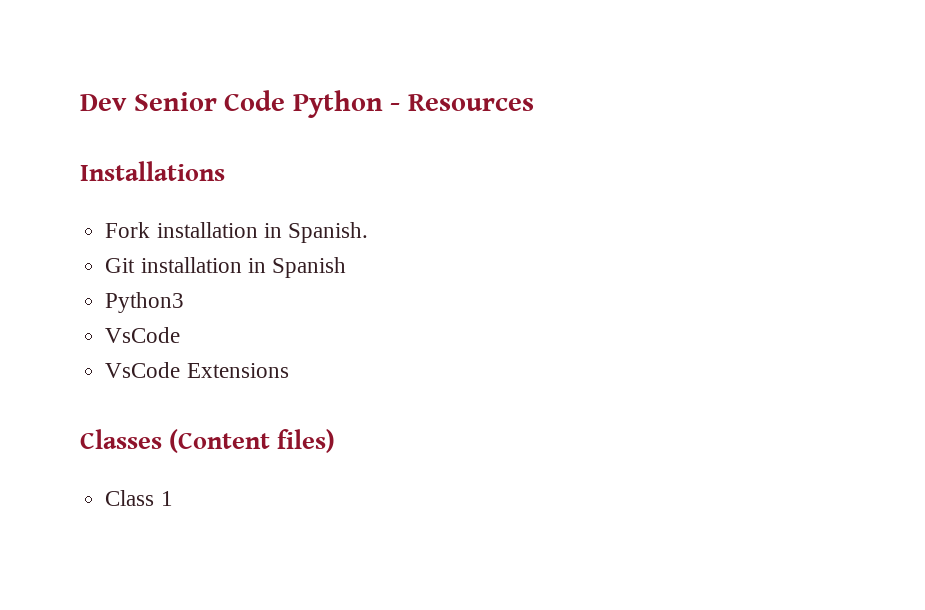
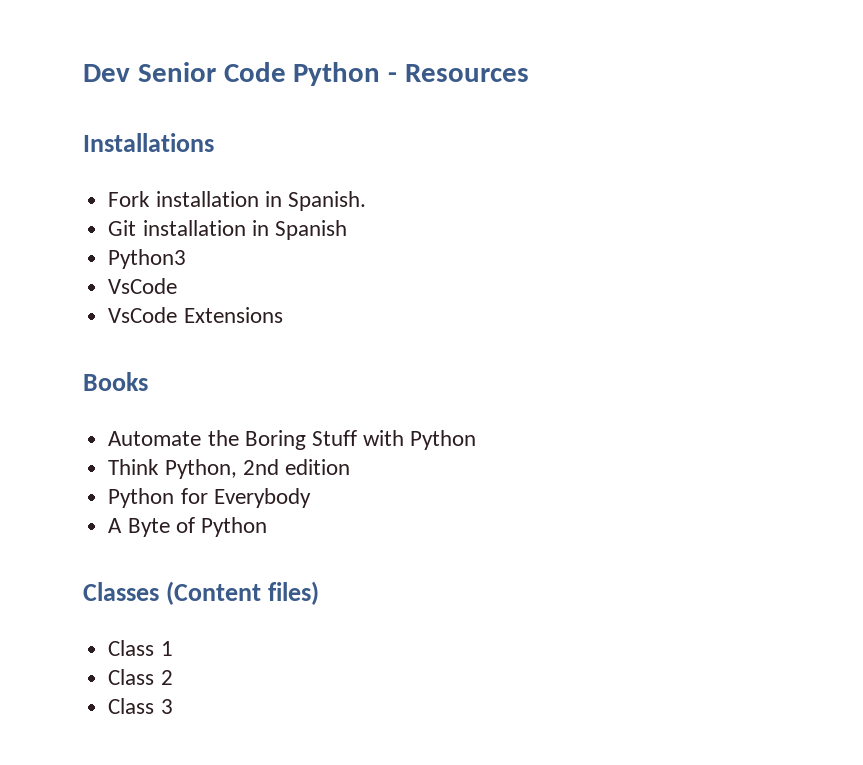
(289, 370) none -> [83,372,148,391] [108,430,477,450] [108,459,350,479] [108,488,311,508] [108,517,267,537] // Books // Automate the Boring Stuff with Python // Think Python, 2nd edition // Python for Everybody // A Byte of Python
(173, 498) none -> [108,669,173,685] [108,698,173,714] // Class 2 // Class 3

